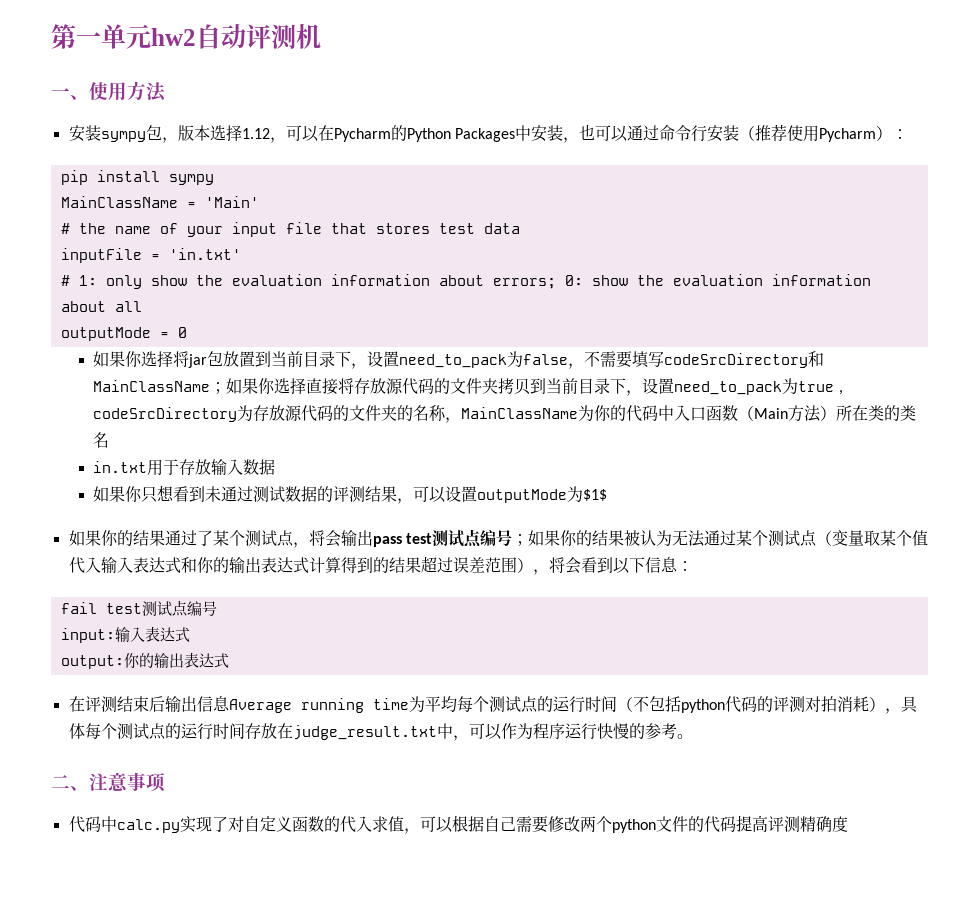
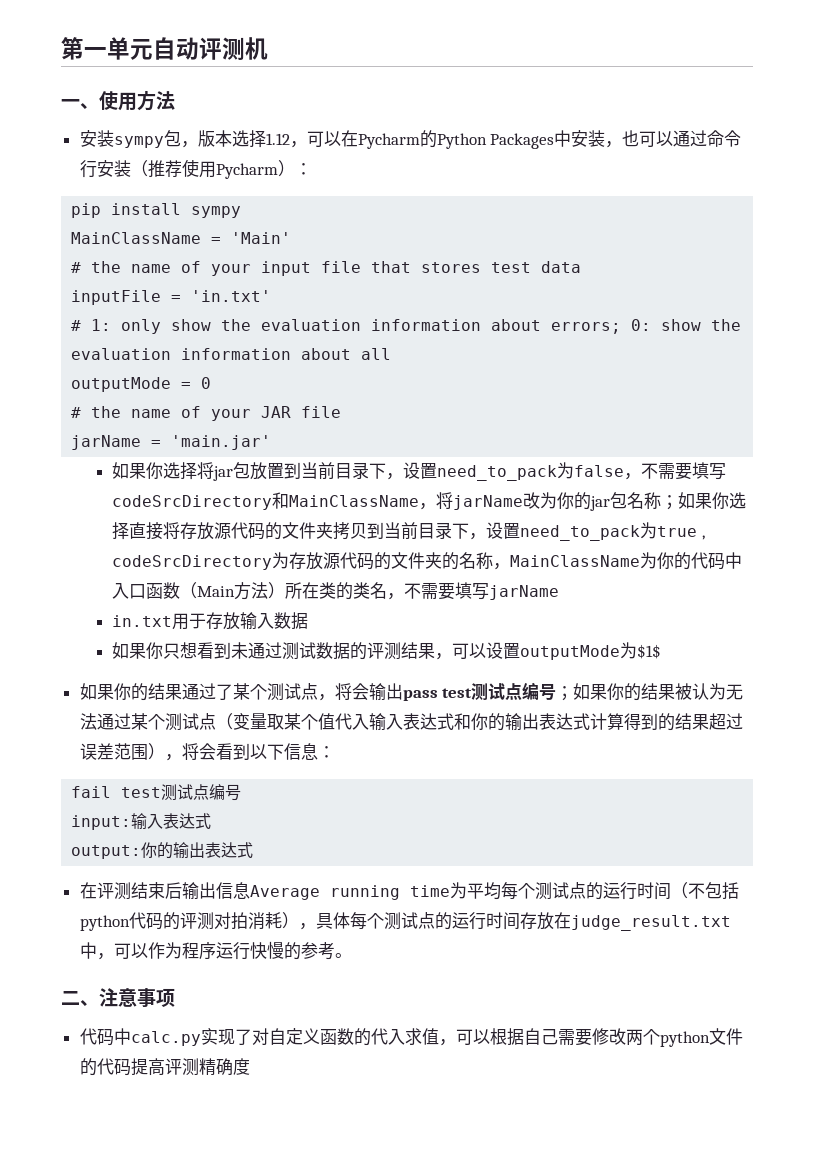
[151,28,196,46] hw2 -> (153, 49) none
(187, 332) none -> [71,406,342,421] [71,435,272,450] // # the name of your JAR file // jarName = 'main.jar'
(211, 386) none -> [419,492,662,511] ，将jarName改为你的jar包名称
(110, 440) none -> [387,582,560,600] ，不需要填写jarName

